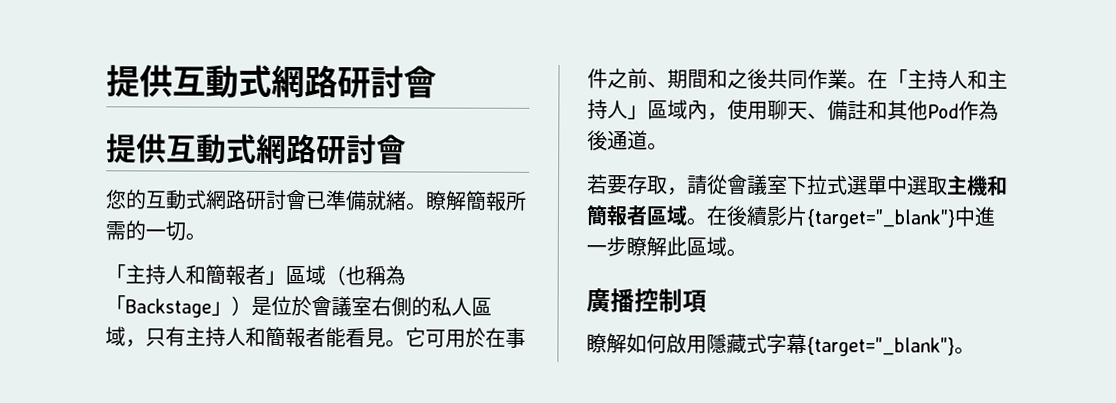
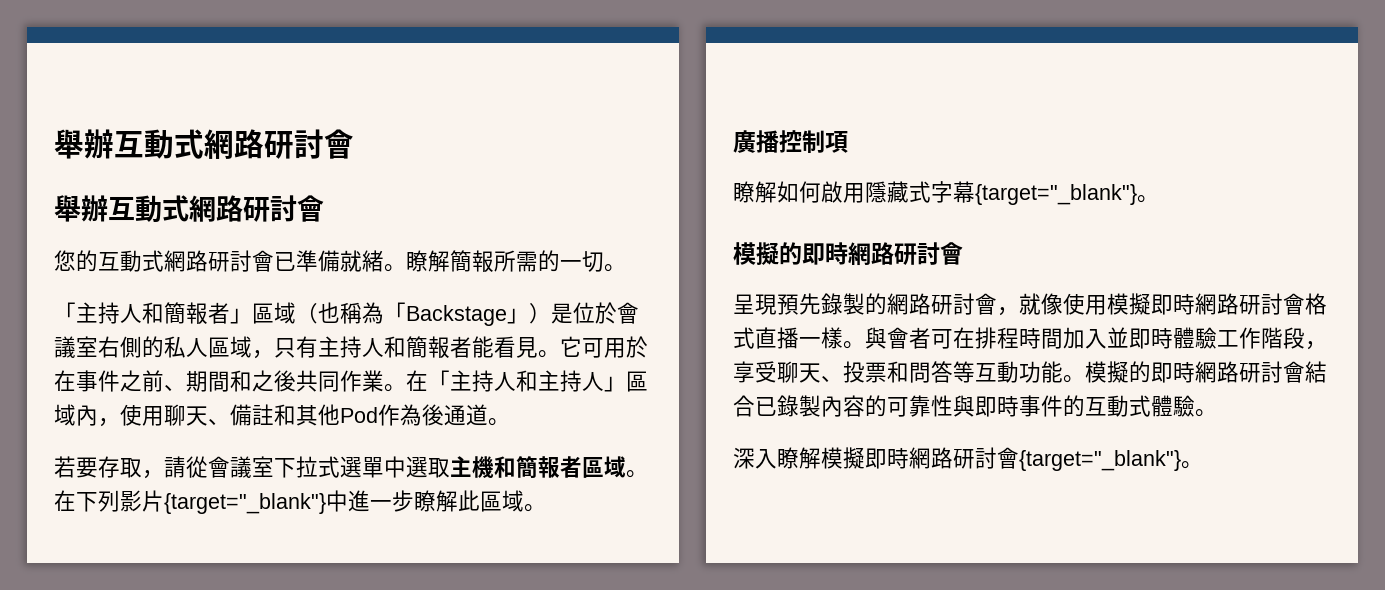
[106,64,437,99] [106,133,167,164] 提供互動式網路研討會 // 提供 -> [54,129,354,159] [54,195,108,222] 舉辦互動式網路研討會 // 舉辦
[726,205,767,226] 後續 -> [76,490,120,512] 下列
(975, 350) none -> [733,242,963,266] [733,293,1327,316] [733,327,1327,350] [733,361,1327,383] [733,395,1217,417] [733,447,1203,471] // 模擬的即時網路研討會 // 呈現預先錄製的網路研討會，就像使用模擬即時網路研討會格式直播一樣。與會者可在排程時間加入並即時體驗工作階段，享受聊天、投票和問答等互動功能。模擬的即時網路研討會結合已錄製內容的可靠性與即時事件的互動式體驗。 // 深入瞭解模擬即時網路研討會{target="_blank"}。

